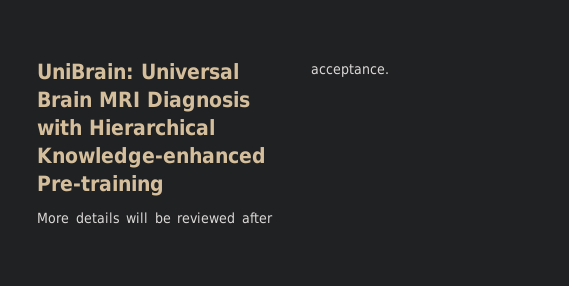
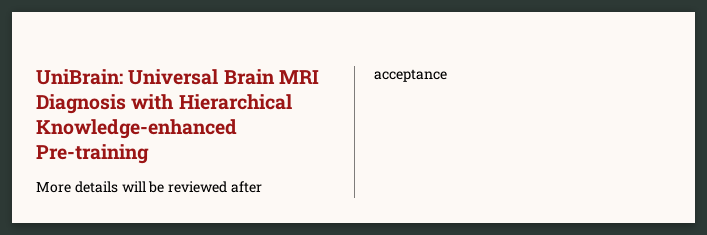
[311,64,389,77] acceptance. -> [374,69,447,82] acceptance

